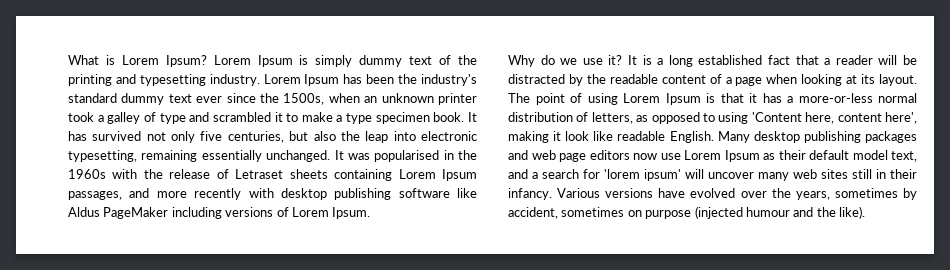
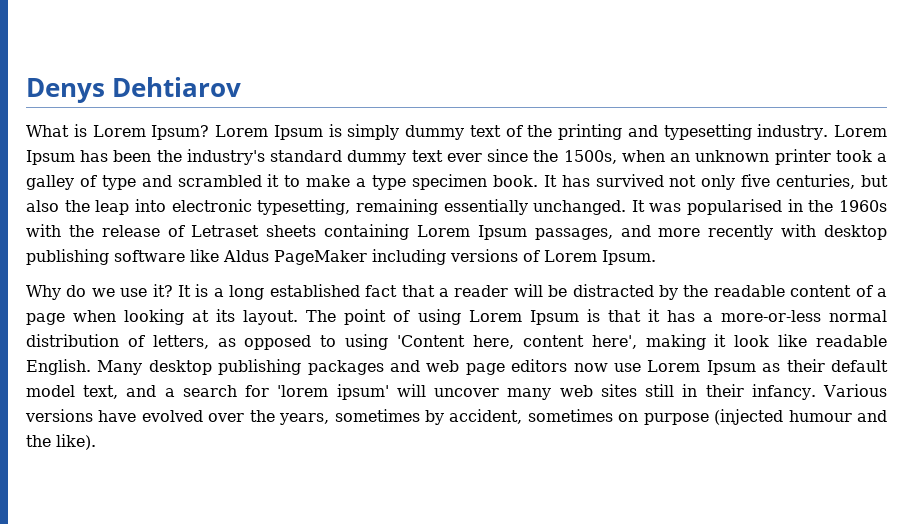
(68, 60) none -> [26,77,242,103] Denys Dehtiarov //

